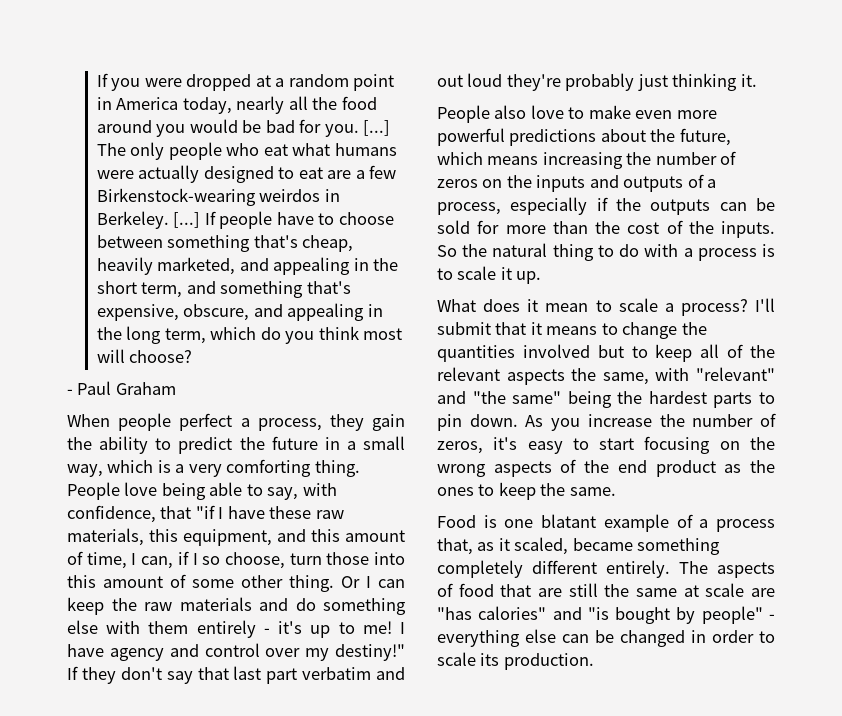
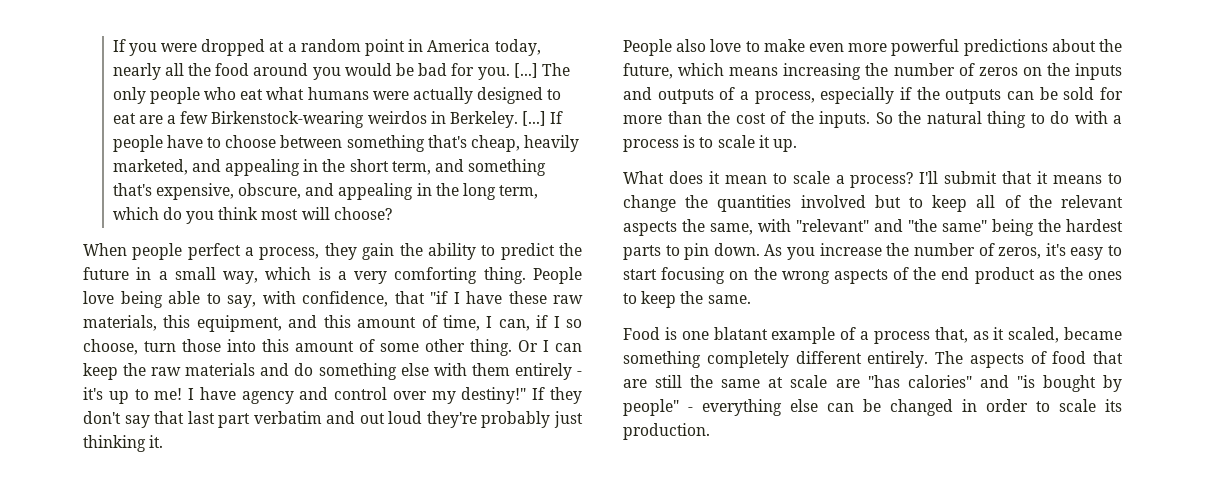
[67,381,176,395] // - Paul Graham -> (392, 213) none

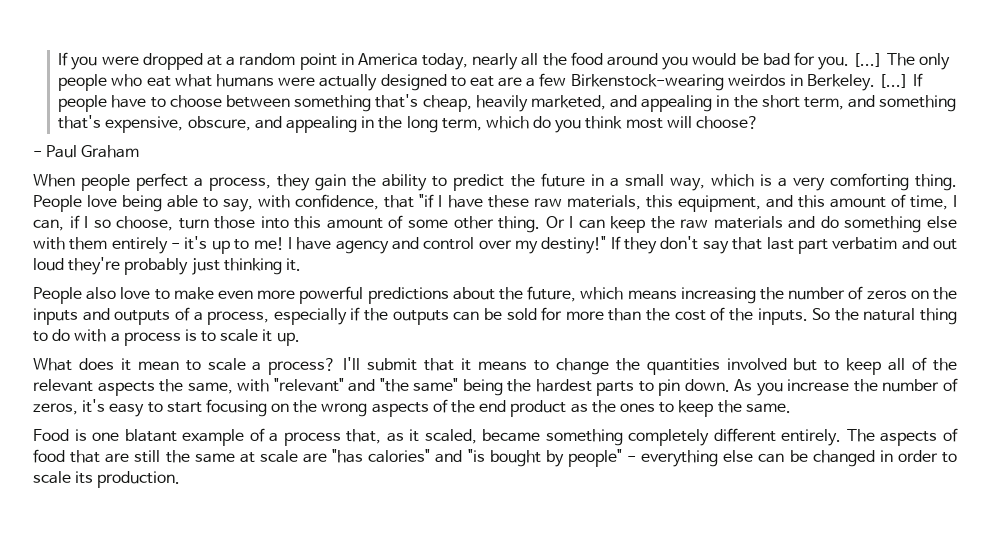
(392, 213) none -> [33,145,140,158] // - Paul Graham

